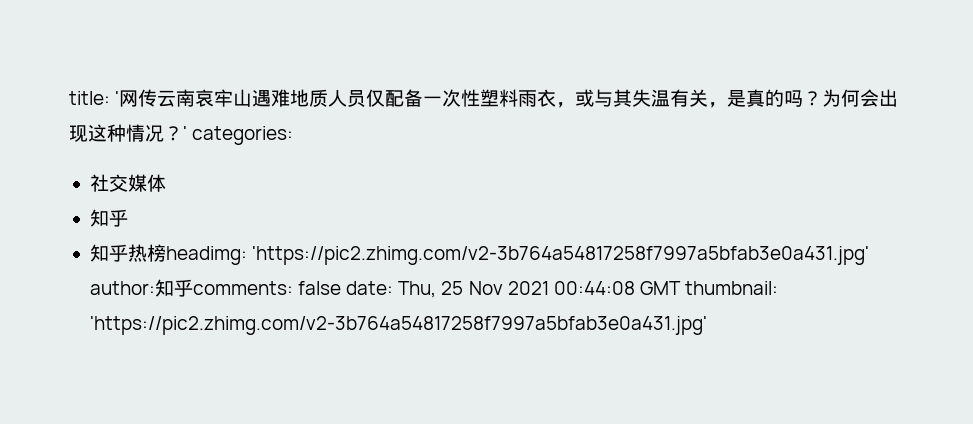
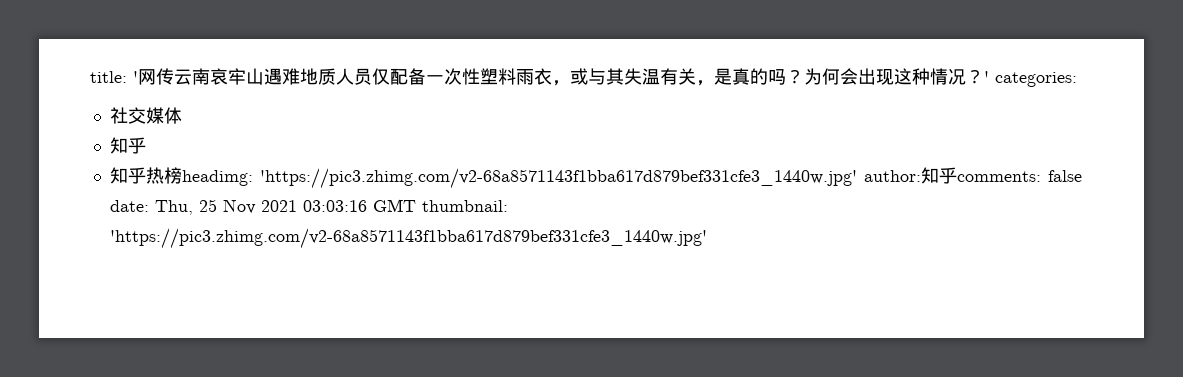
[252,246,870,265] 'https://pic2.zhimg.com/v2-3b764a54817258f7997a5bfab3e0a431.jpg' -> [259,168,857,189] 'https://pic3.zhimg.com/v2-68a8571143f1bba617d879bef331cfe3_1440w.jpg'
[553,281,635,295] 00:44:08 -> [302,200,367,212] 03:03:16
[89,316,707,335] 'https://pic2.zhimg.com/v2-3b764a54817258f7997a5bfab3e0a431.jpg' -> [109,228,707,249] 'https://pic3.zhimg.com/v2-68a8571143f1bba617d879bef331cfe3_1440w.jpg'

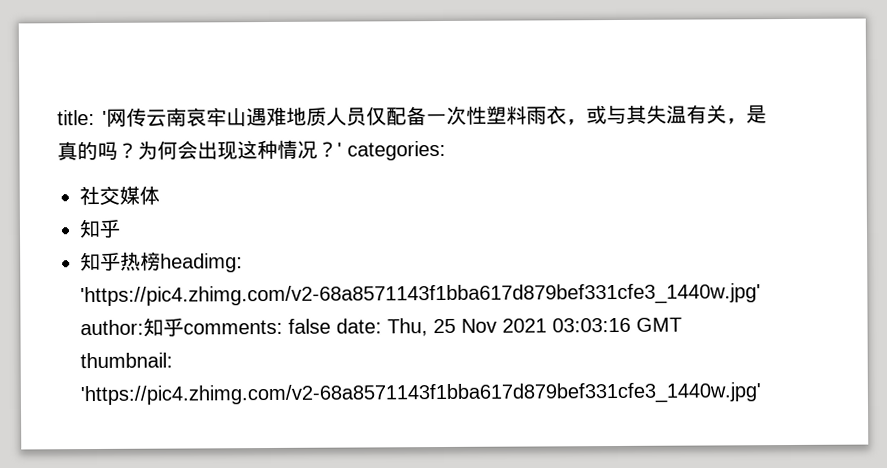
[259,168,857,189] 'https://pic3.zhimg.com/v2-68a8571143f1bba617d879bef331cfe3_1440w.jpg' -> [80,283,761,308] 'https://pic4.zhimg.com/v2-68a8571143f1bba617d879bef331cfe3_1440w.jpg'
[109,228,707,249] 'https://pic3.zhimg.com/v2-68a8571143f1bba617d879bef331cfe3_1440w.jpg' -> [80,382,761,407] 'https://pic4.zhimg.com/v2-68a8571143f1bba617d879bef331cfe3_1440w.jpg'

